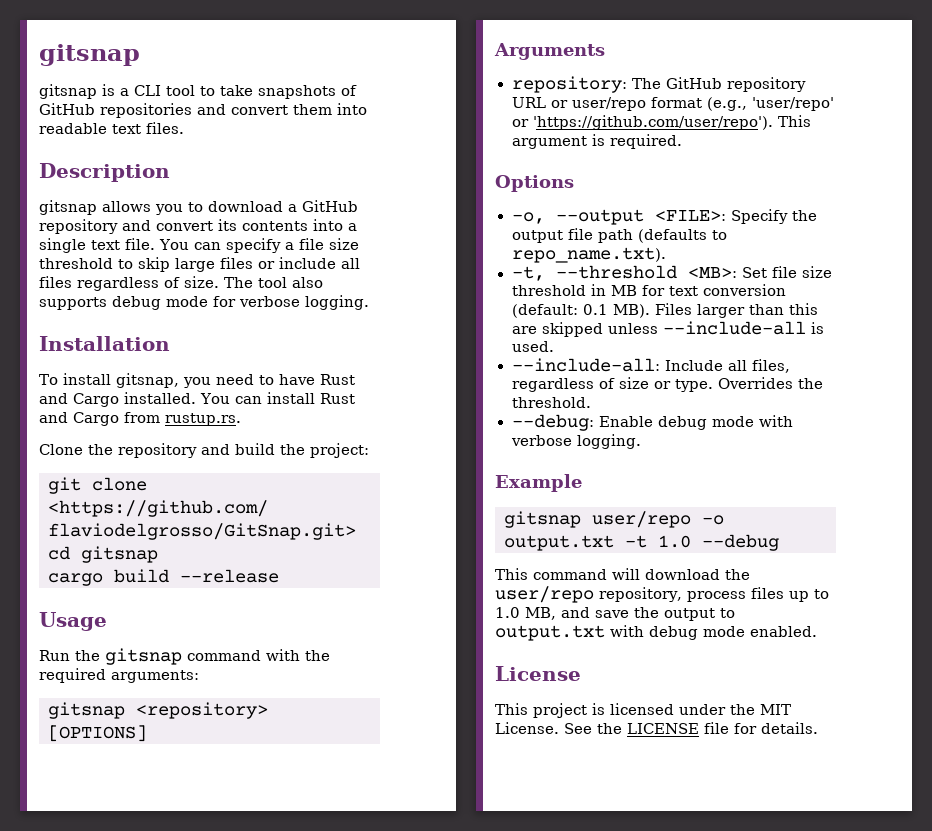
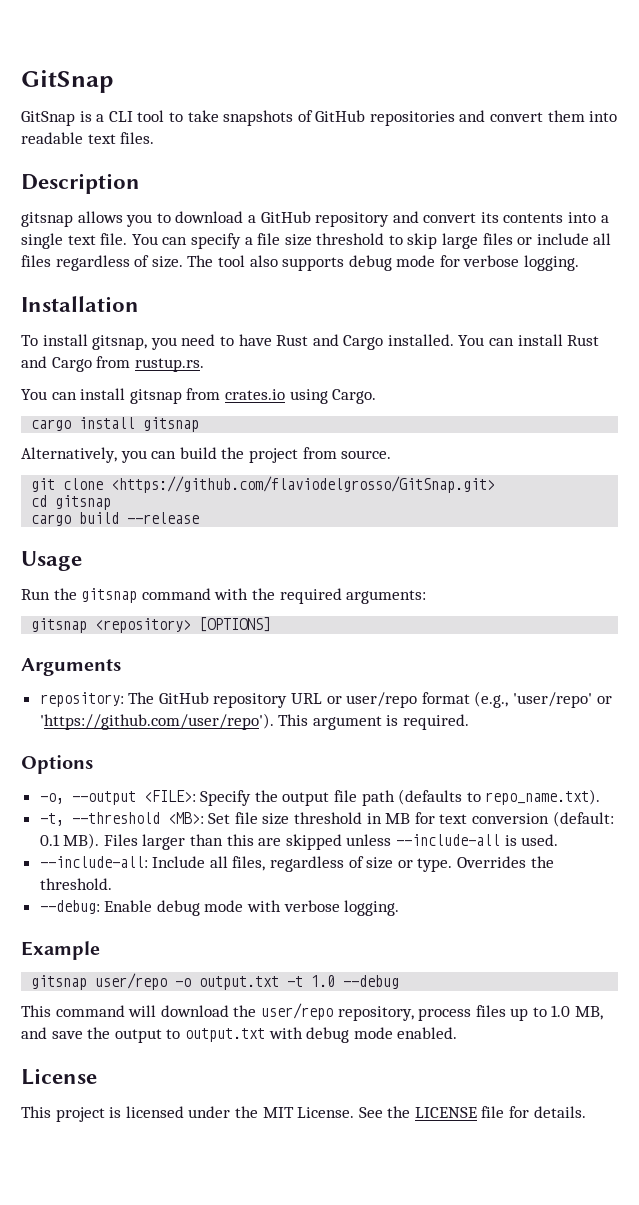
[39,44,140,66] [39,84,97,99] gitsnap // gitsnap -> [21,70,114,93] [21,111,75,126] GitSnap // GitSnap
[39,443,369,458] Clone the repository and build the project: -> [21,388,377,404] [31,417,200,432] [21,447,392,463] You can install gitsnap from crates.io using Cargo. // cargo install gitsnap // Alternatively, you can build the project from source.

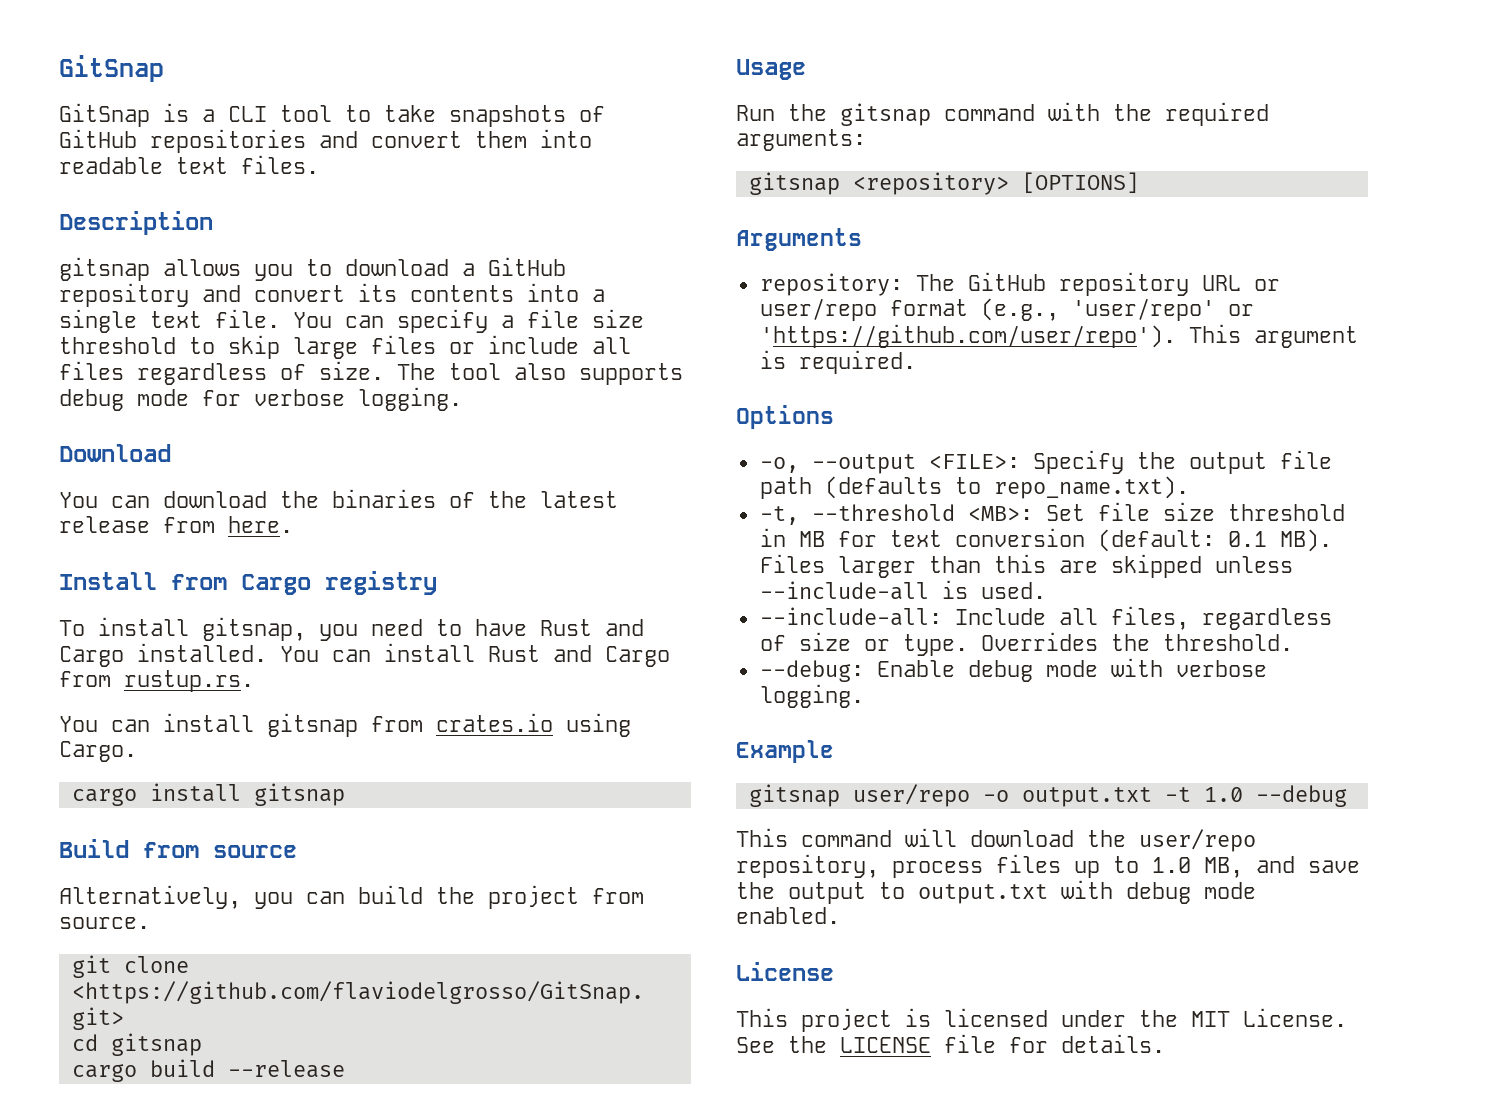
[21,296,139,312] Installation -> [59,444,171,462] [59,489,618,508] [59,516,293,533] [59,571,437,595] Download // You can download the binaries of the latest release from here. // Install from Cargo registry
(200, 424) none -> [59,839,297,858] // Build from source

